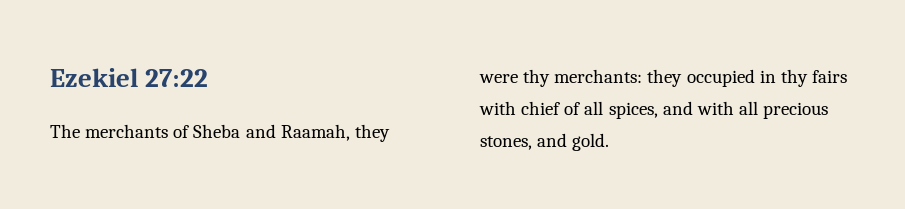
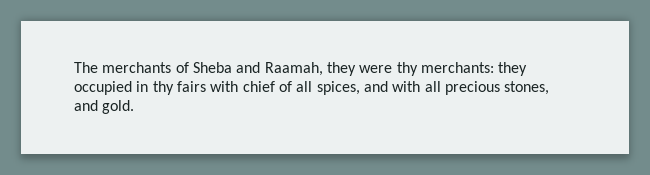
[50,68,209,87] Ezekiel 27:22 // -> (74, 67) none

